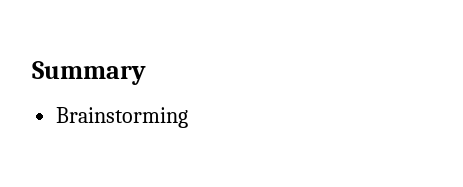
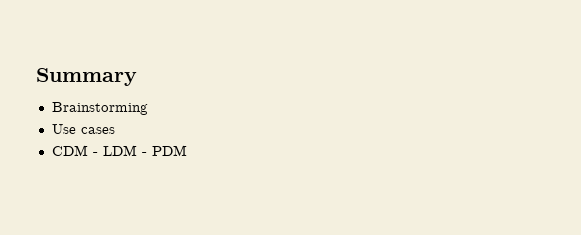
(189, 117) none -> [51,124,115,134] [51,145,187,156] // Use cases // CDM - LDM - PDM

